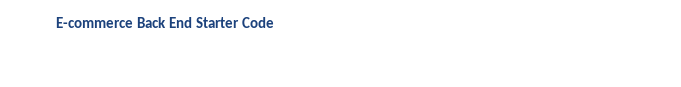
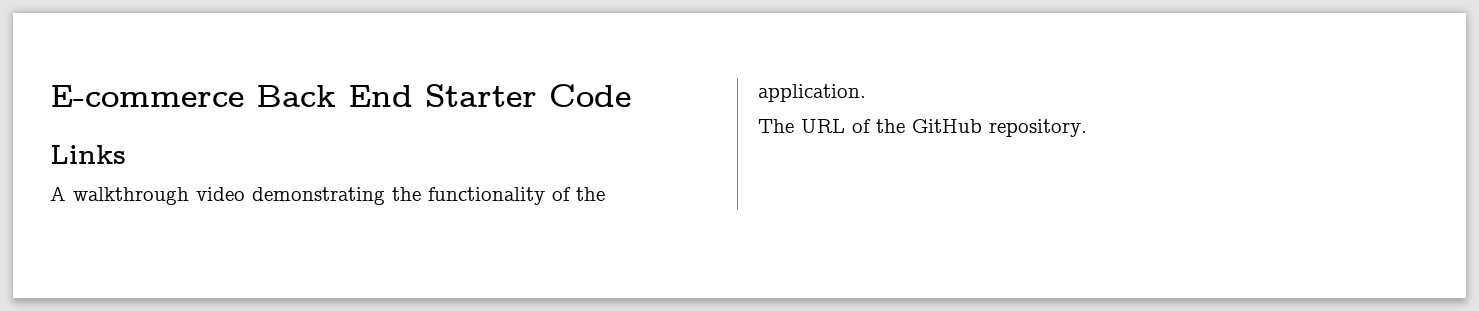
(274, 22) none -> [50,145,126,164] [50,186,605,205] [758,84,866,102] [758,119,1087,137] // Links // A walkthrough video demonstrating the functionality of the application. // The URL of the GitHub repository.

